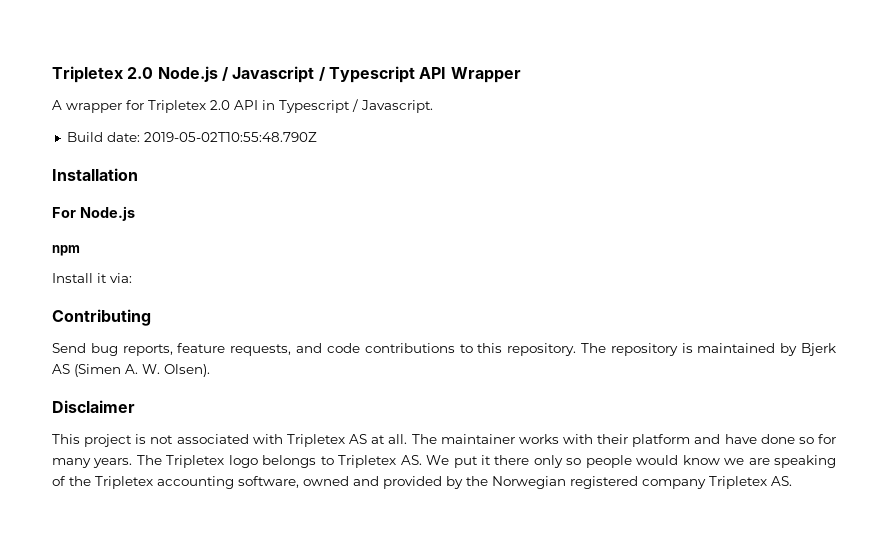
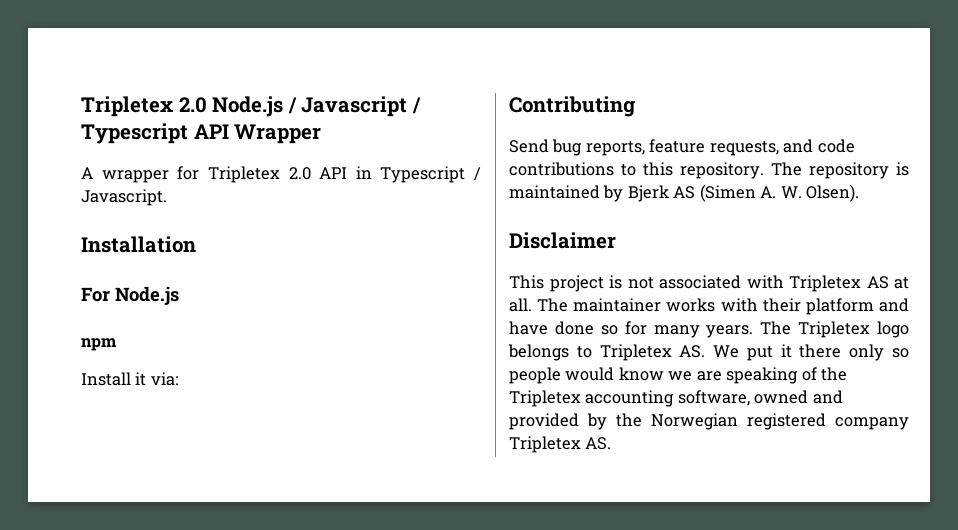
[66,132,317,142] // Build date: 2019-05-02T10:55:48.790Z -> (167, 197) none

